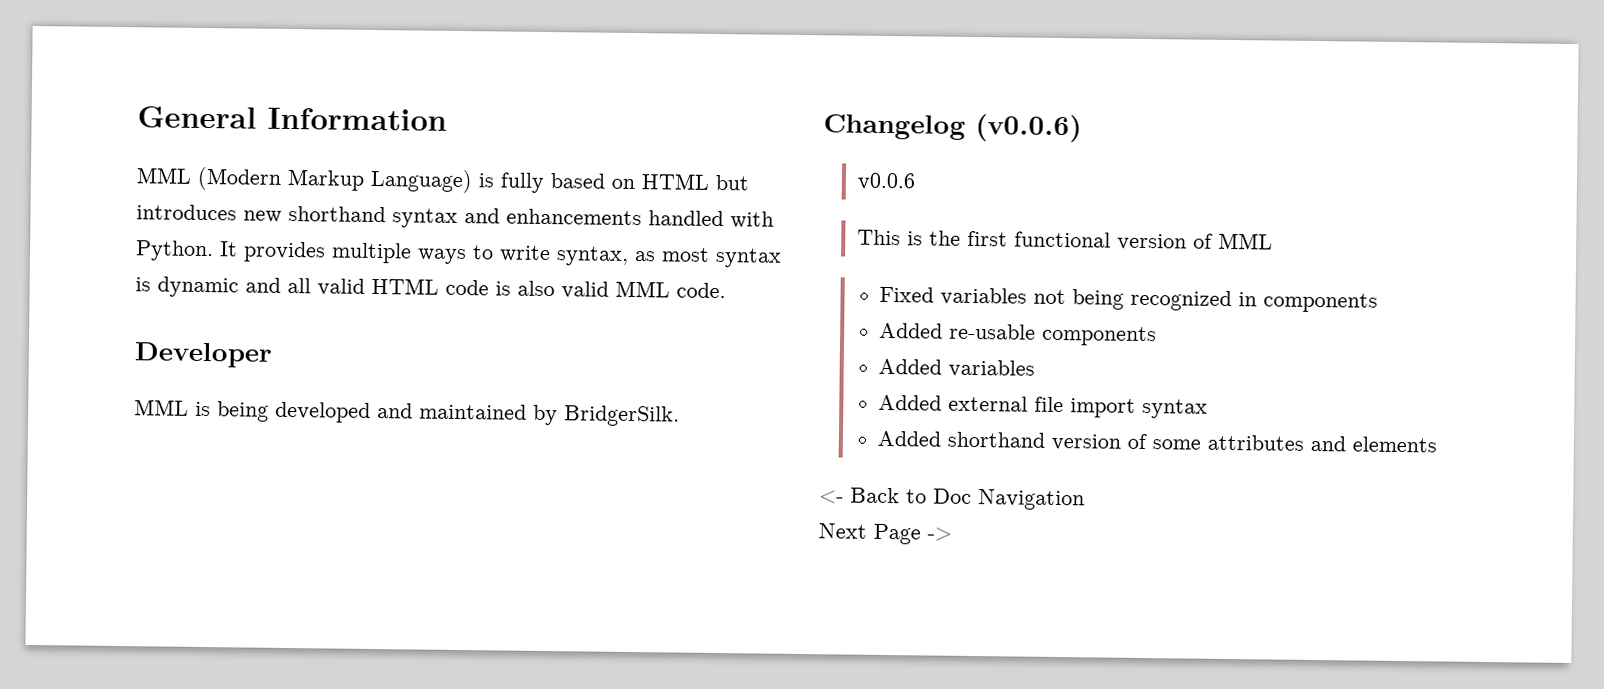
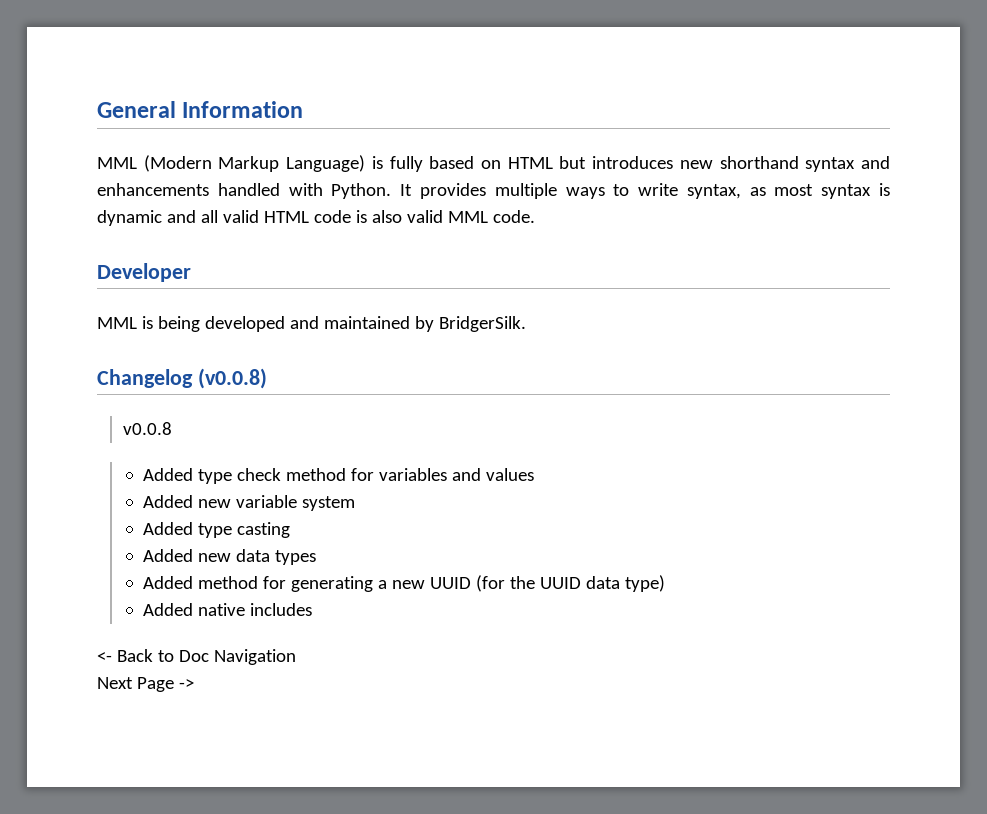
[975,114,1082,143] [856,172,916,191] [856,229,1273,251] [879,286,1379,313] [879,322,1158,347] [878,358,1036,378] [878,394,1209,419] [877,430,1438,453] (v0.0.6) // v0.0.6 // This is the first functional version of MML // Fixed variables not being recognized in components // Added re-usable components // Added variables // Added external file import syntax // Added shorthand version of some attributes and elements -> [197,368,267,389] [122,422,172,435] [142,468,534,484] [142,495,355,511] [142,522,290,538] [142,549,316,565] [142,575,665,592] [142,603,312,616] (v0.0.8) // v0.0.8 // Added type check method for variables and values // Added new variable system // Added type casting // Added new data types // Added method for generating a new UUID (for the UUID data type) // Added native includes

